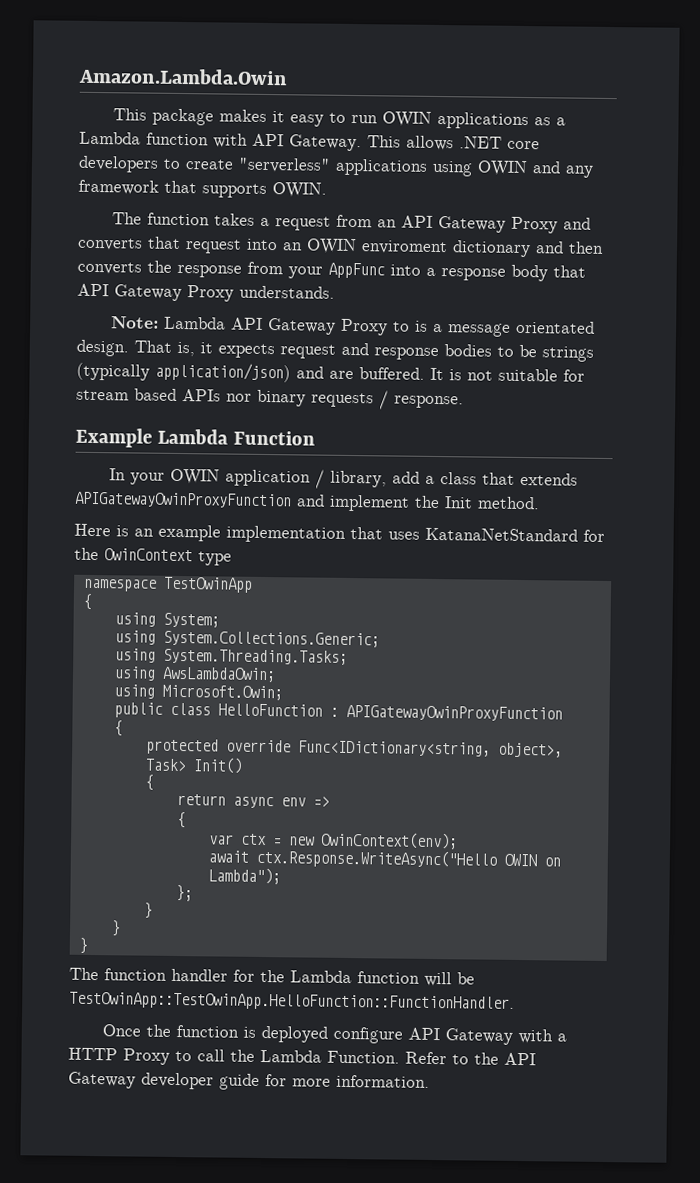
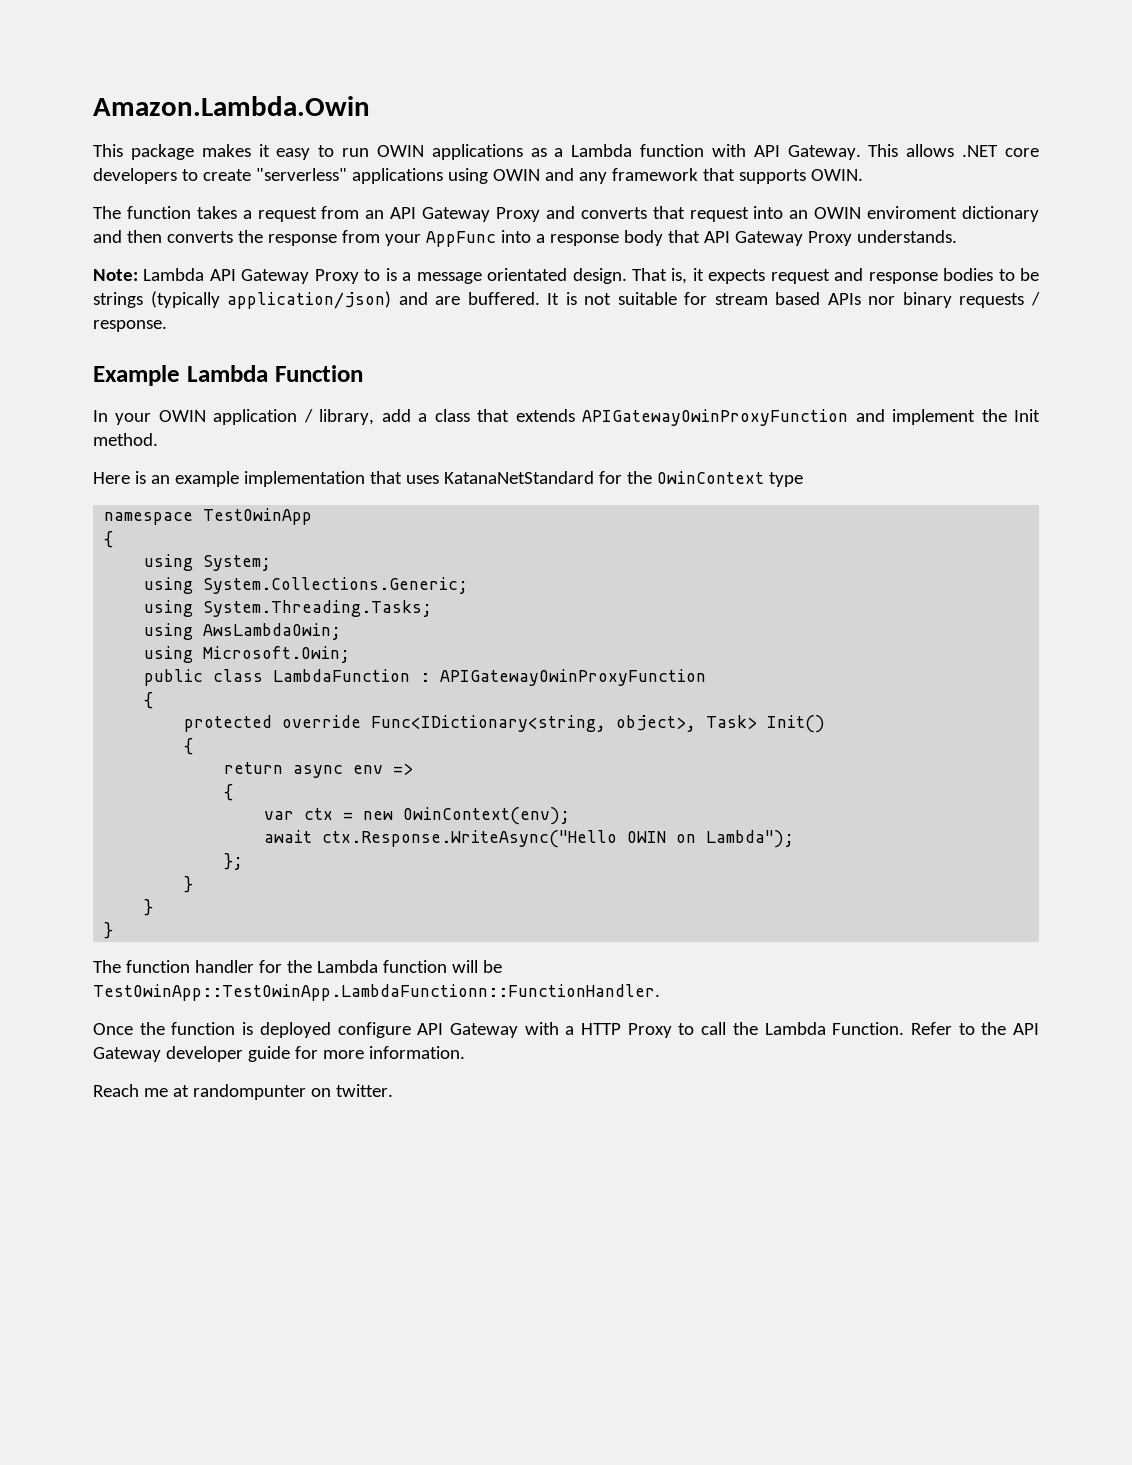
[217,703,323,717] HelloFunction -> [273,669,411,682] LambdaFunction
[69,991,515,1012] TestOwinApp::TestOwinApp.HelloFunction::FunctionHandler. -> [93,984,660,1001] TestOwinApp::TestOwinApp.LambdaFunctionn::FunctionHandler.
(430, 1081) none -> [93,1084,393,1100] // Reach me at randompunter on twitter.

